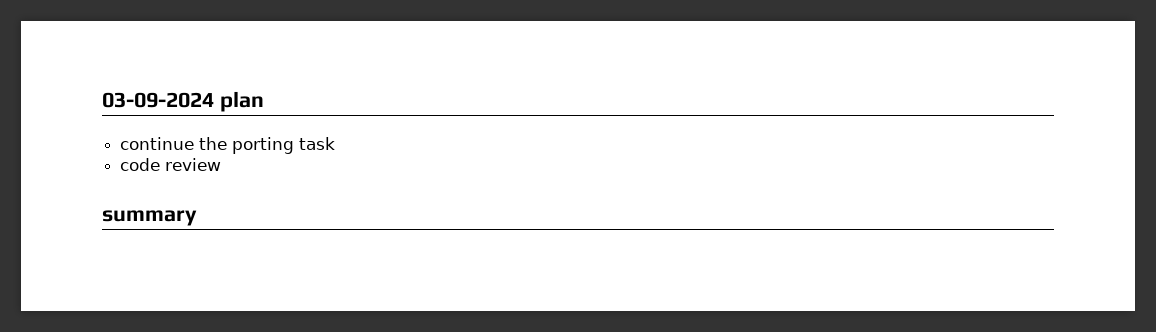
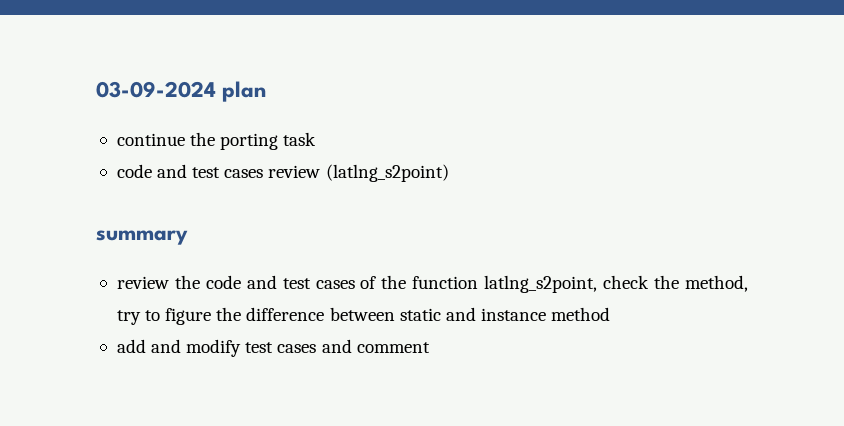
[165,158,222,171] review -> [157,164,449,182] and test cases review (latlng_s2point)
(197, 218) none -> [116,275,748,293] [116,307,611,325] [116,339,430,357] // review the code and test cases of the function latlng_s2point, check the method, try to figure the difference between static and instance method // add and modify test cases and comment

